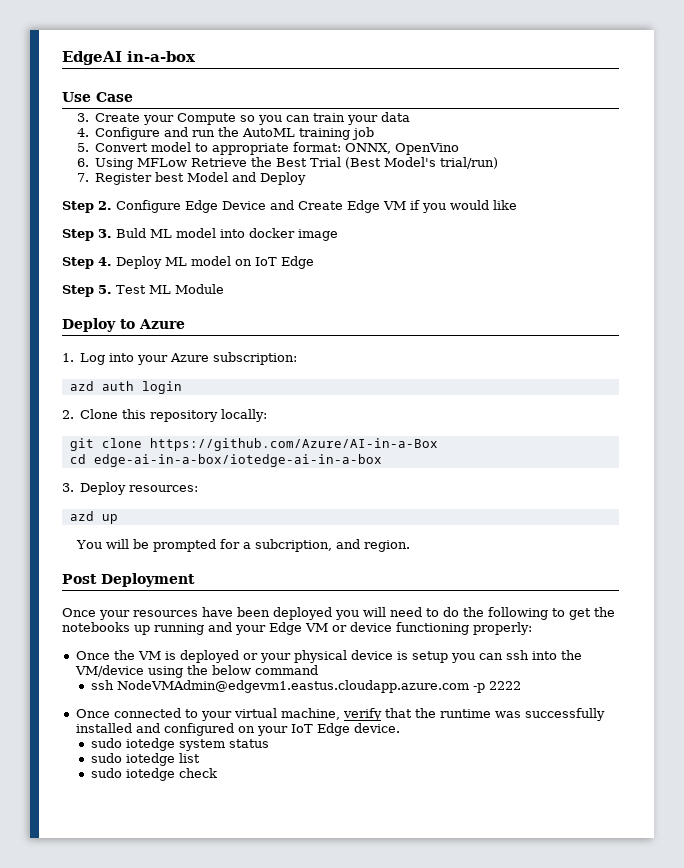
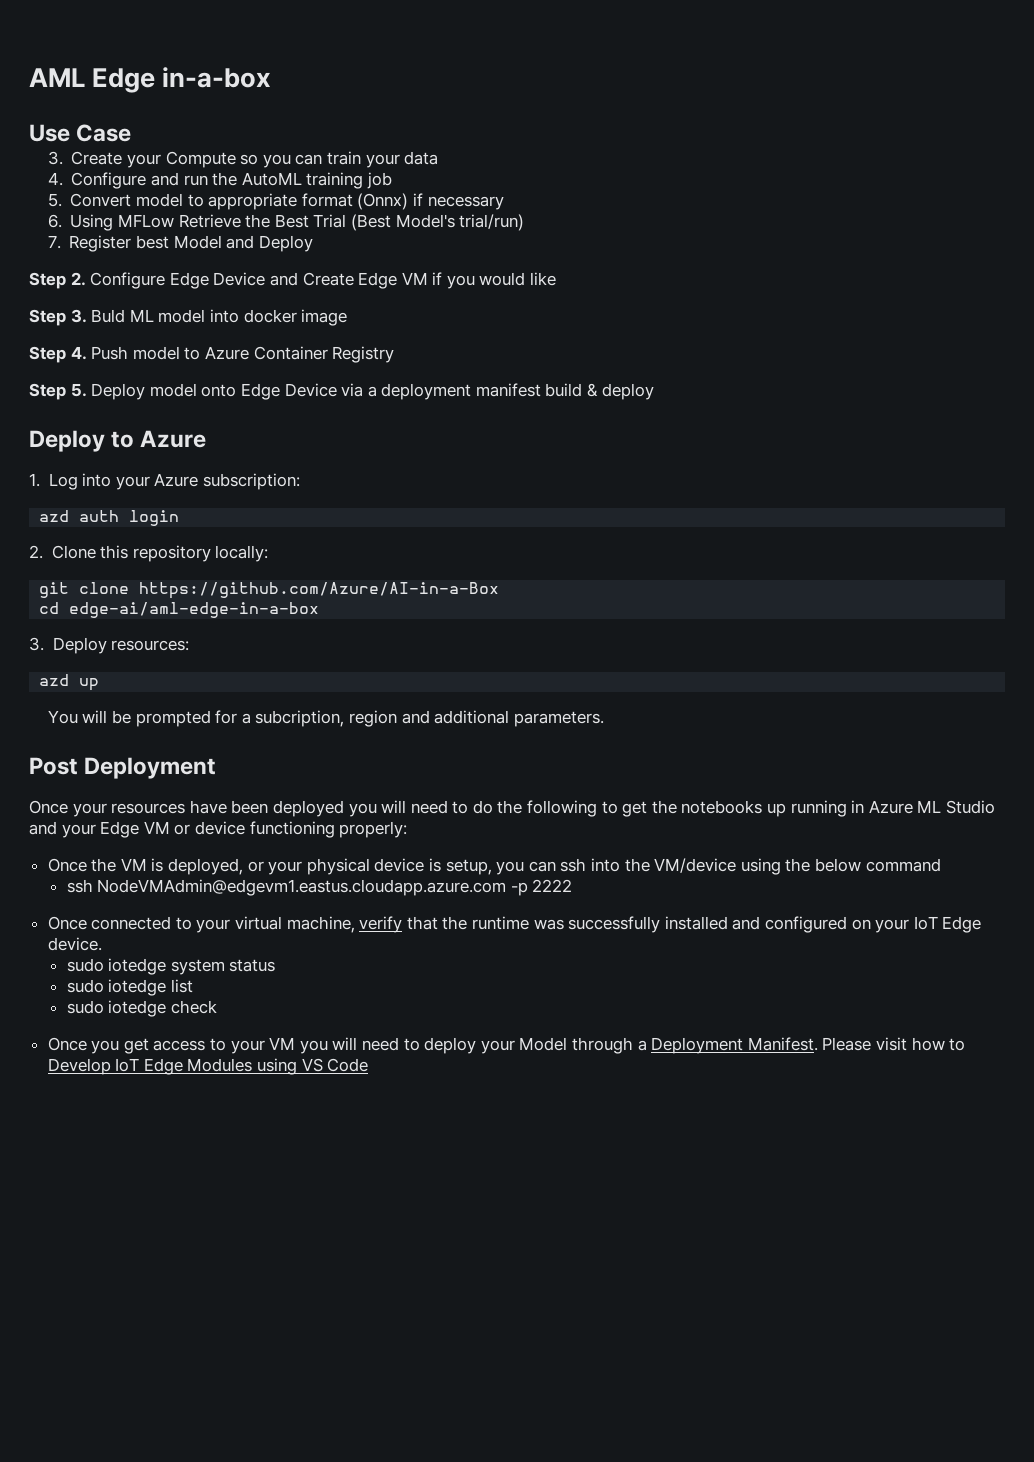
[62,51,122,65] EdgeAI -> [29,68,156,93] AML Edge
[293,142,460,155] format: ONNX, OpenVino -> [301,193,504,210] format (Onnx) if necessary
[116,256,314,269] [62,284,224,297] Deploy ML model on IoT Edge // Step 5. Test ML Module -> [91,346,395,363] [29,383,654,400] Push model to Azure Container Registry // Step 5. Deploy model onto Edge Device via a deployment manifest build & deploy
[93,454,382,467] edge-ai-in-a-box/iotedge-ai-in-a-box -> [69,602,320,618] edge-ai/aml-edge-in-a-box
[335,539,410,552] and region. -> [348,710,604,727] region and additional parameters.
(204, 629) none -> [851,800,995,814] in Azure ML Studio
[179,650,239,663] deployed -> [168,858,244,875] deployed,
[411,651,448,663] setup -> [445,859,492,875] setup,
(217, 773) none -> [47,1037,966,1054] [47,1058,369,1075] // Once you get access to your VM you will need to deploy your Model through a Deployment Manifest. Please visit how to Develop IoT Edge Modules using VS Code

